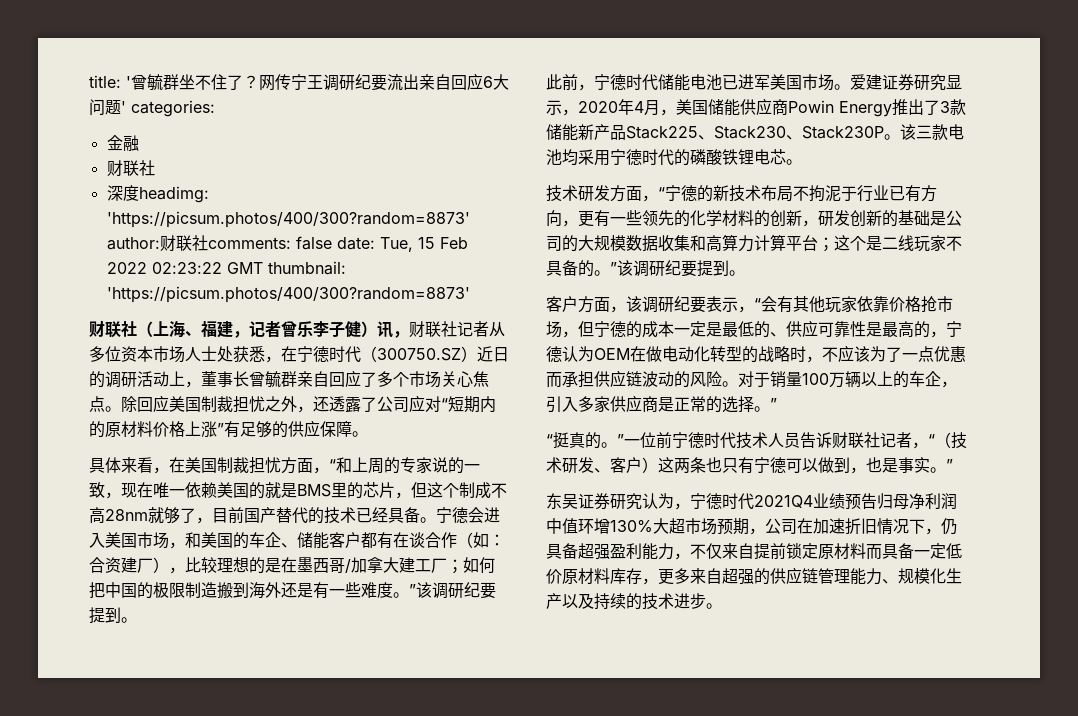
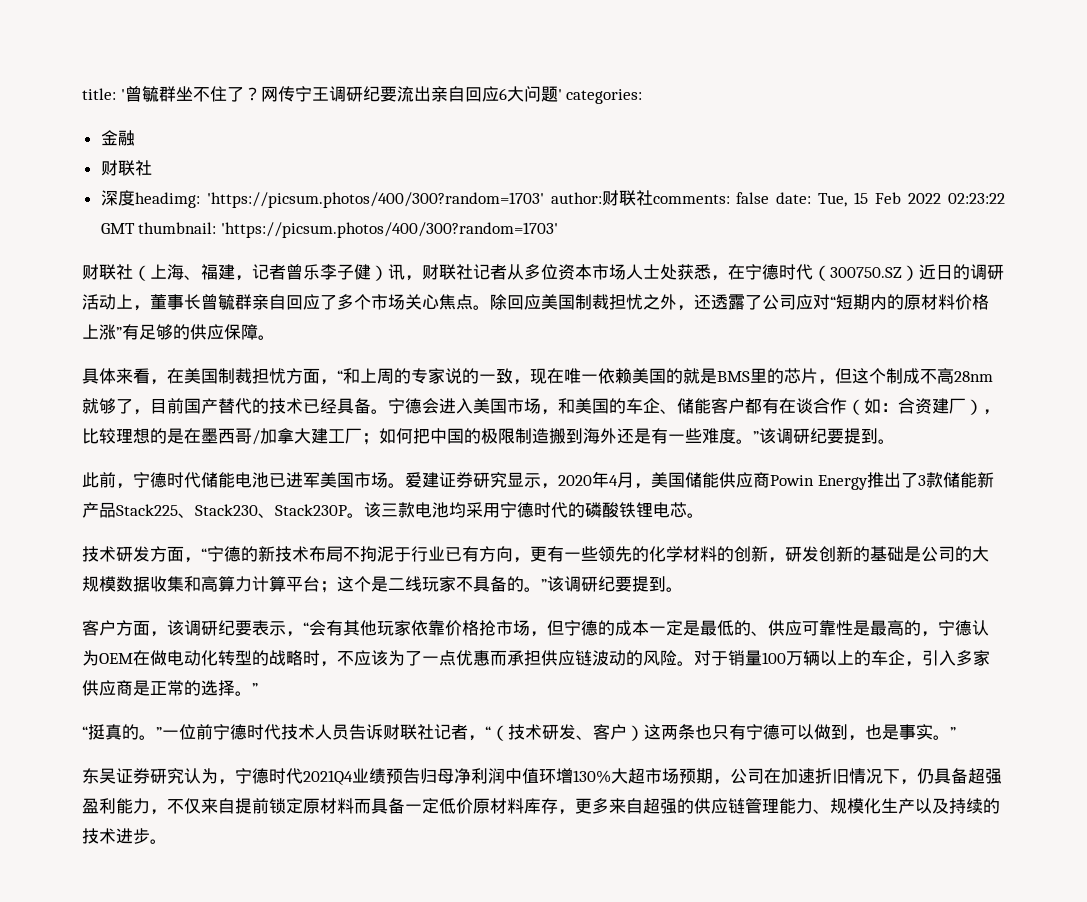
[106,211,470,228] 'https://picsum.photos/400/300?random=8873' -> [206,192,544,208] 'https://picsum.photos/400/300?random=1703'
[106,286,470,303] 'https://picsum.photos/400/300?random=8873' -> [220,222,558,238] 'https://picsum.photos/400/300?random=1703'

